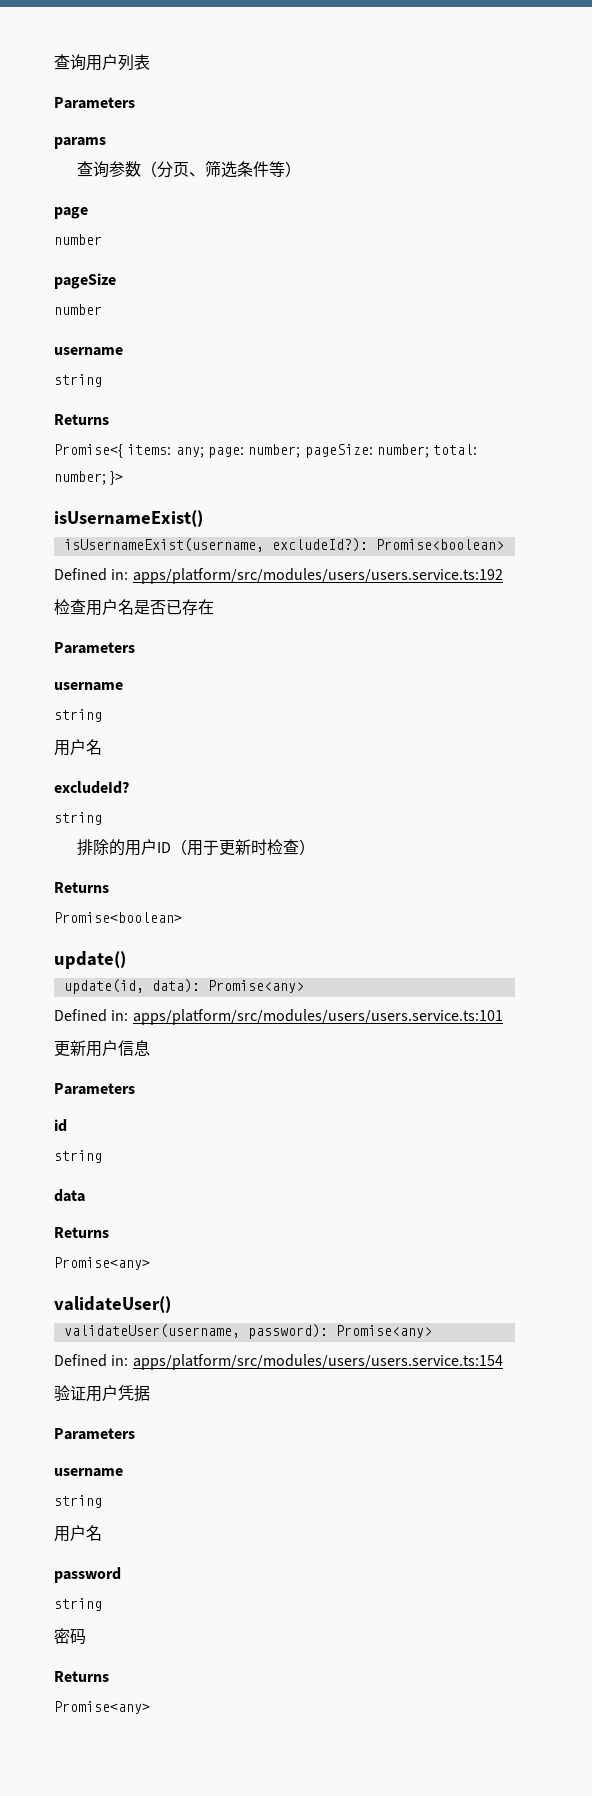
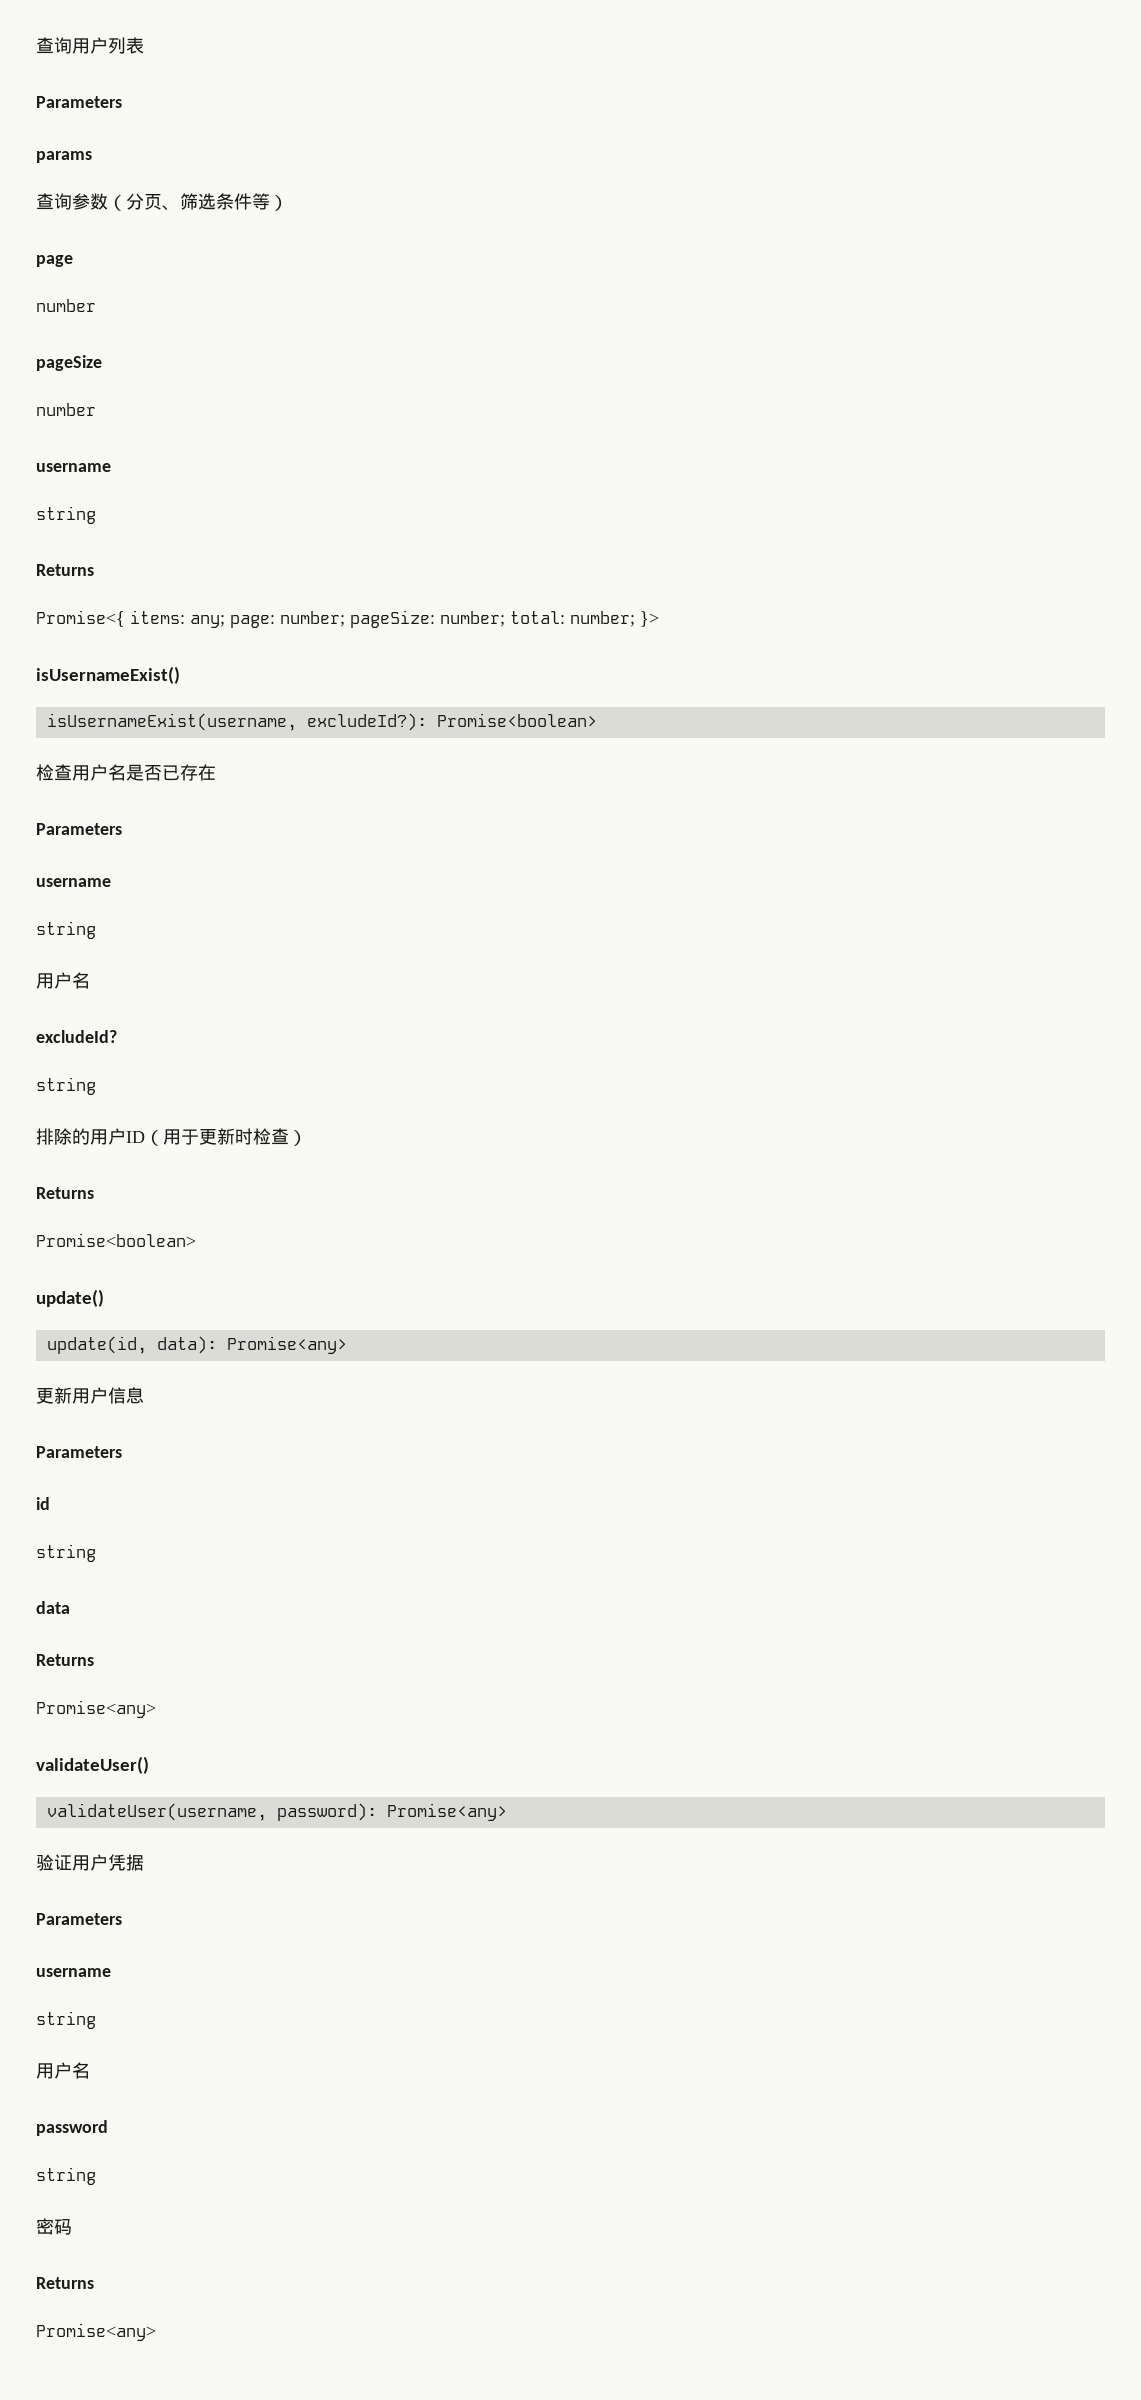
[54,568,503,584] // Defined in: apps/platform/src/modules/users/users.service.ts:192 -> (597, 720) none
[54,1009,503,1025] // Defined in: apps/platform/src/modules/users/users.service.ts:101 -> (347, 1345) none
[54,1354,503,1370] // Defined in: apps/platform/src/modules/users/users.service.ts:154 -> (507, 1812) none

